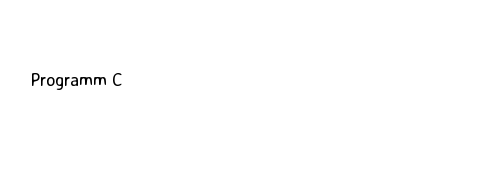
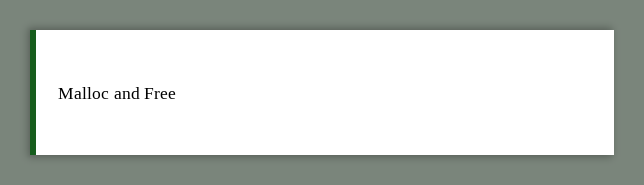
[30,73,122,90] Programm C -> [58,87,177,99] Malloc and Free

